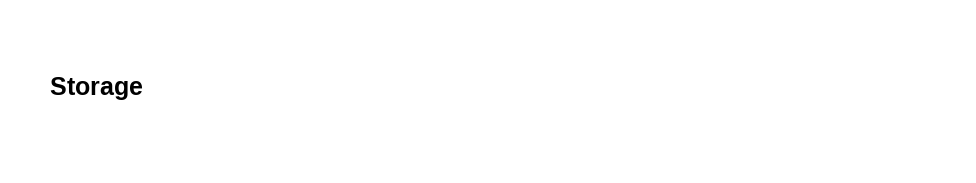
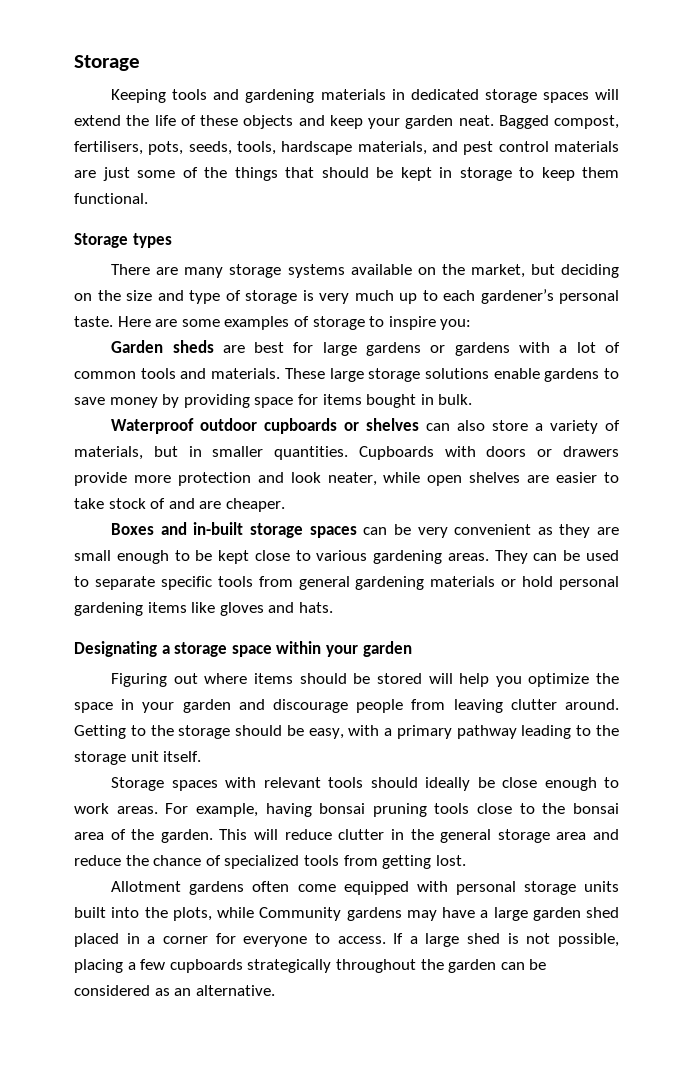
[50,77,143,100] Storage -> [74,55,140,71] [111,89,619,103] [74,115,619,129] [74,141,619,155] [74,167,619,181] [74,193,148,204] [74,233,172,248] [111,264,619,278] [74,289,619,304] [74,316,472,330] [111,340,620,356] [74,368,619,382] [74,394,473,408] [111,418,620,434] [74,446,619,460] [74,472,620,486] [74,498,285,512] [111,522,619,538] [74,550,619,564] [74,576,619,590] [74,602,333,616] [74,641,412,657] [111,673,619,687] [74,699,619,713] [74,725,619,739] [74,751,202,765] [111,777,619,791] [74,803,619,817] [74,829,619,843] [74,855,466,869] [111,881,619,895] [74,907,619,921] [74,933,620,947] [74,959,547,973] [74,985,275,996] Storage // Keeping tools and gardening materials in dedicated storage spaces will extend the life of these objects and keep your garden neat. Bagged compost, fertilisers, pots, seeds, tools, hardscape materials, and pest control materials are just some of the things that should be kept in storage to keep them functional. // Storage types // There are many storage systems available on the market, but deciding on the size and type of storage is very much up to each gardener’s personal taste. Here are some examples of storage to inspire you: // Garden sheds are best for large gardens or gardens with a lot of common tools and materials. These large storage solutions enable gardens to save money by providing space for items bought in bulk. // Waterproof outdoor cupboards or shelves can also store a variety of materials, but in smaller quantities. Cupboards with doors or drawers provide more protection and look neater, while open shelves are easier to take stock of and are cheaper. // Boxes and in-built storage spaces can be very convenient as they are small enough to be kept close to various gardening areas. They can be used to separate specific tools from general gardening materials or hold personal gardening items like gloves and hats. // Designating a storage space within your garden // Figuring out where items should be stored will help you optimize the space in your garden and discourage people from leaving clutter around. Getting to the storage should be easy, with a primary pathway leading to the storage unit itself. // Storage spaces with relevant tools should ideally be close enough to work areas. For example, having bonsai pruning tools close to the bonsai area of the garden. This will reduce clutter in the general storage area and reduce the chance of specialized tools from getting lost. // Allotment gardens often come equipped with personal storage units built into the plots, while Community gardens may have a large garden shed placed in a corner for everyone to access. If a large shed is not possible, placing a few cupboards strategically throughout the garden can be considered as an alternative.

